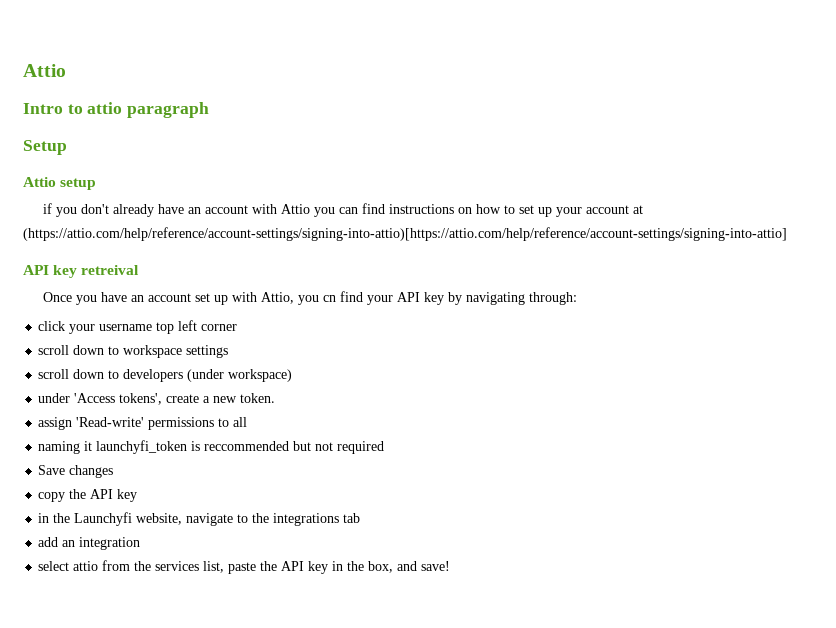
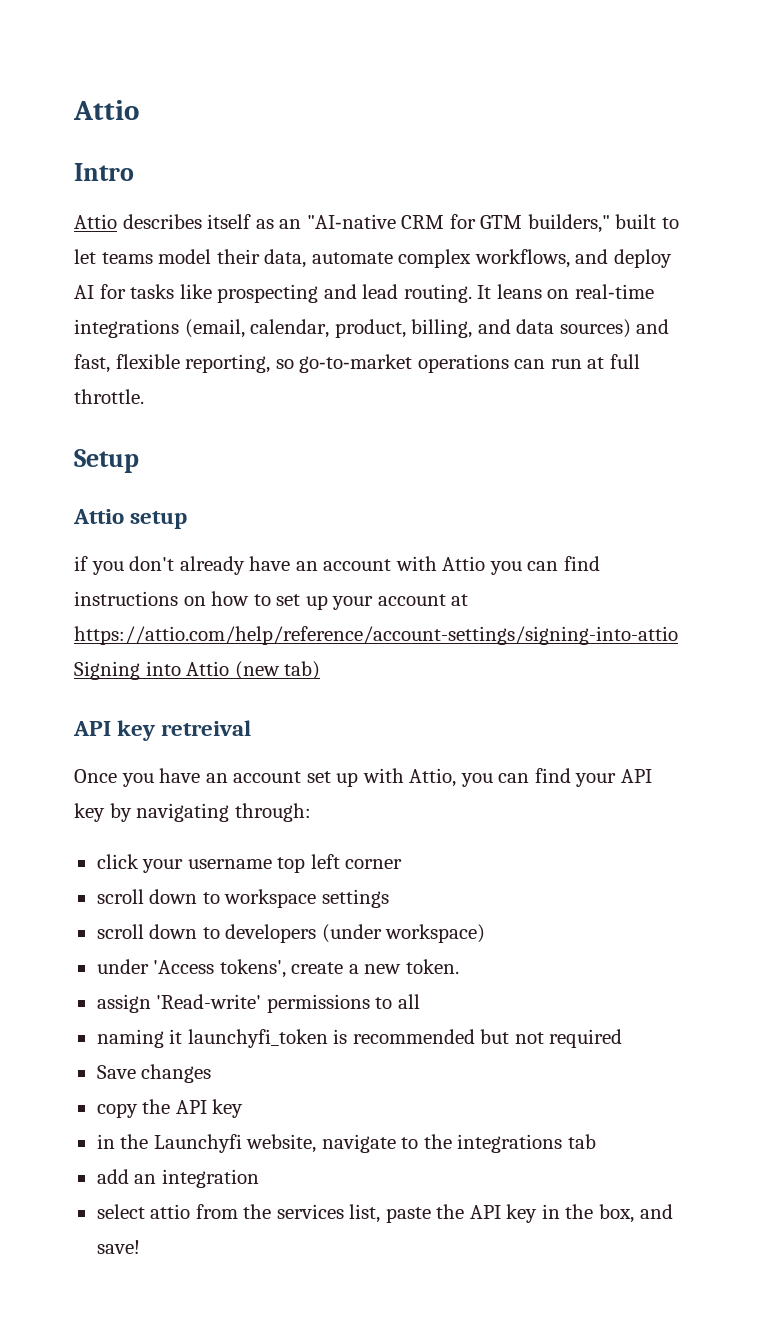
[67,102,210,118] to attio paragraph -> [74,214,679,233] [74,249,672,268] [74,284,654,303] [74,319,670,338] [74,354,640,373] [74,389,144,404] // Attio describes itself as an "AI‑native CRM for GTM builders," built to let teams model their data, automate complex workflows, and deploy AI for tasks like prospecting and lead routing. It leans on real‑time integrations (email, calendar, product, billing, and data sources) and fast, flexible reporting, so go‑to‑market operations can run at full throttle.
[23,227,787,241] (https://attio.com/help/reference/account-settings/signing-into-attio)[https://attio.com/help/reference/account-settings/signing-into-attio] -> [74,626,678,645] [74,661,321,680] https://attio.com/help/reference/account-settings/signing-into-attio Signing into Attio (new tab)
[322,295,336,302] cn -> [498,773,530,783] can
[204,441,290,451] reccommended -> [352,1029,475,1044] recommended

